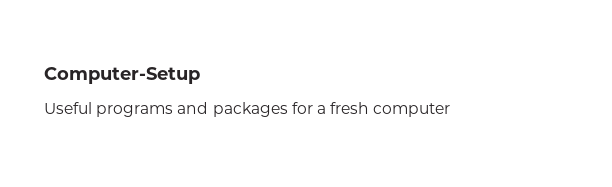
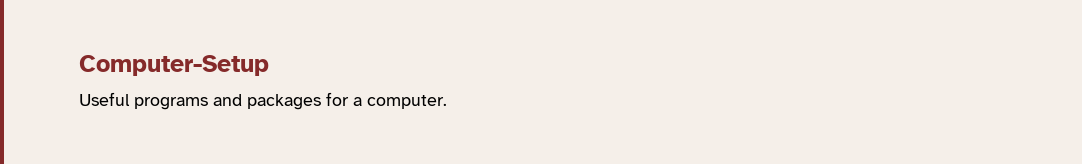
[330,102,451,117] fresh computer -> [367,95,447,109] computer.

